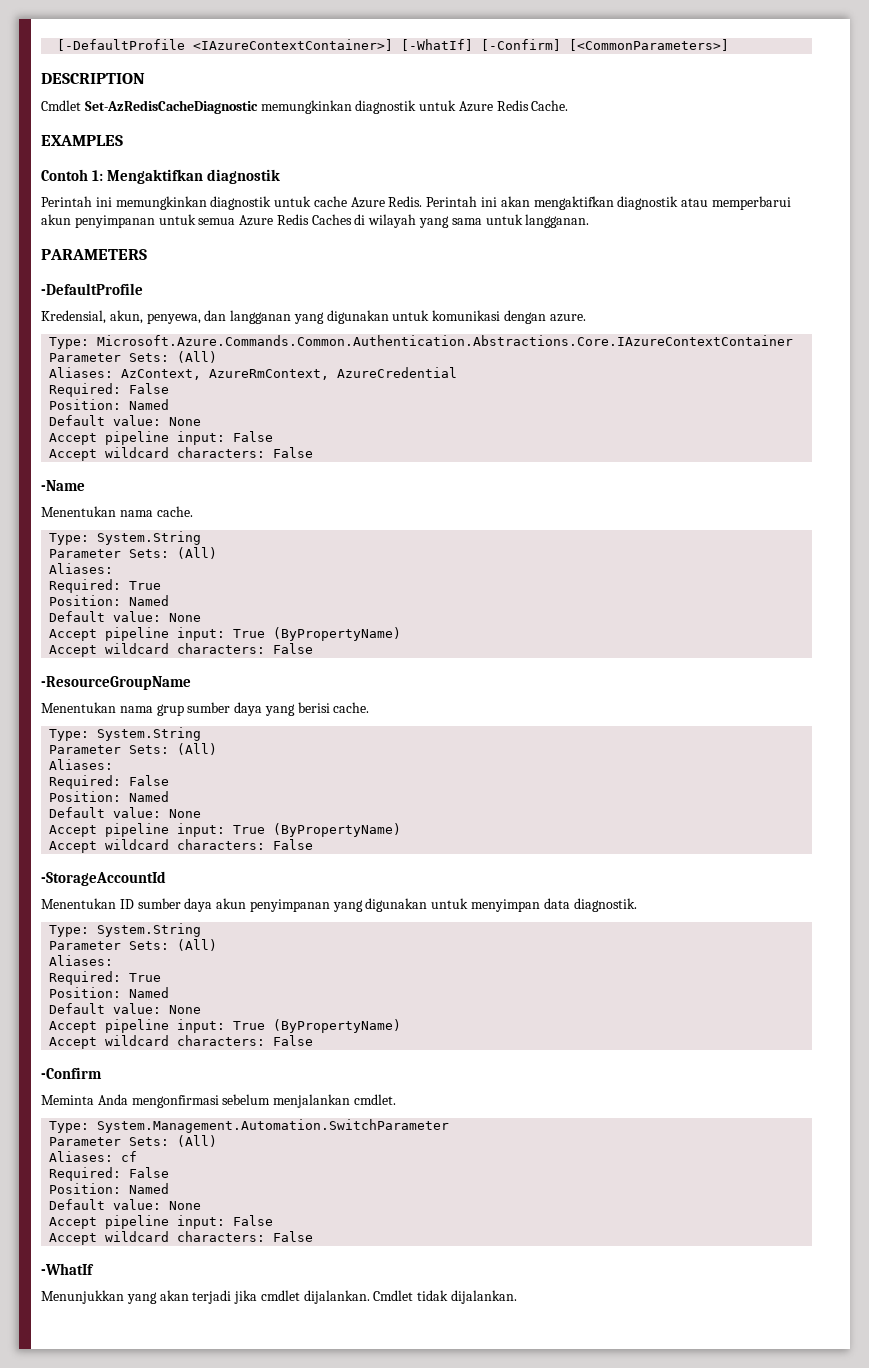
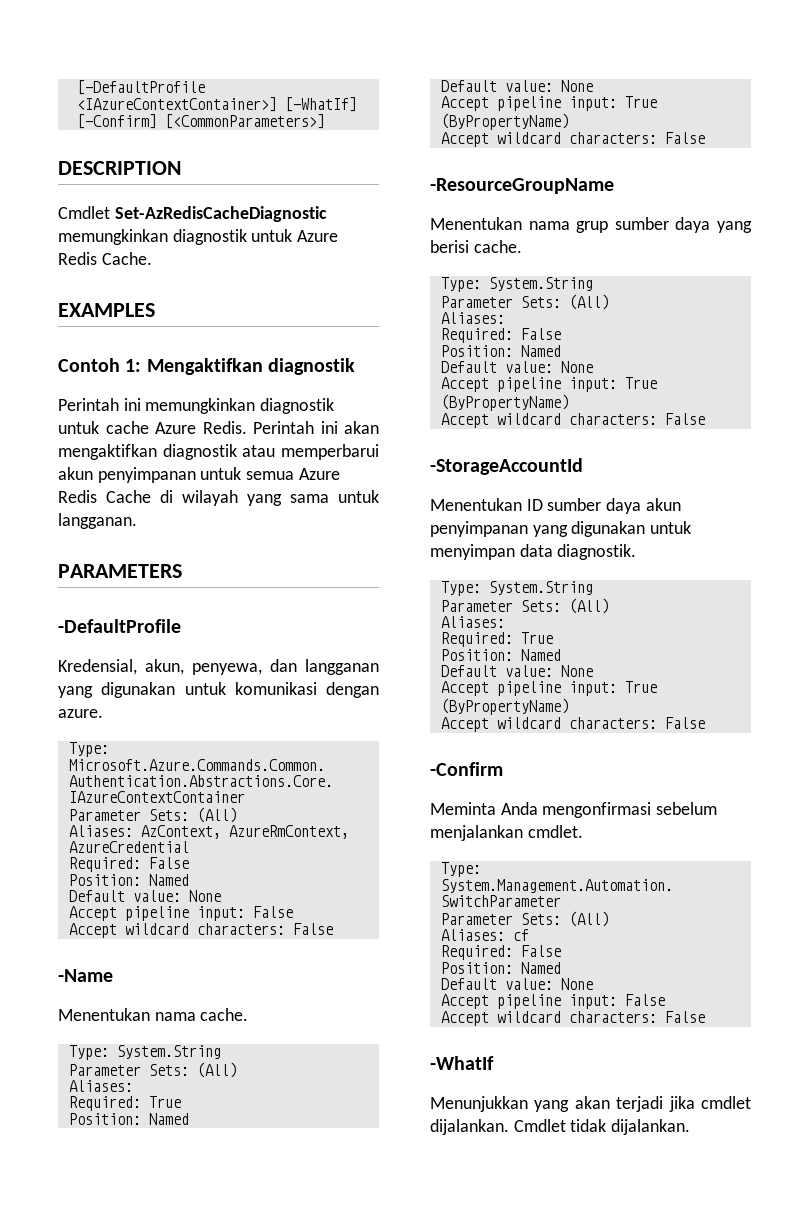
[311,214,352,225] Caches -> [106,490,151,503] Cache

